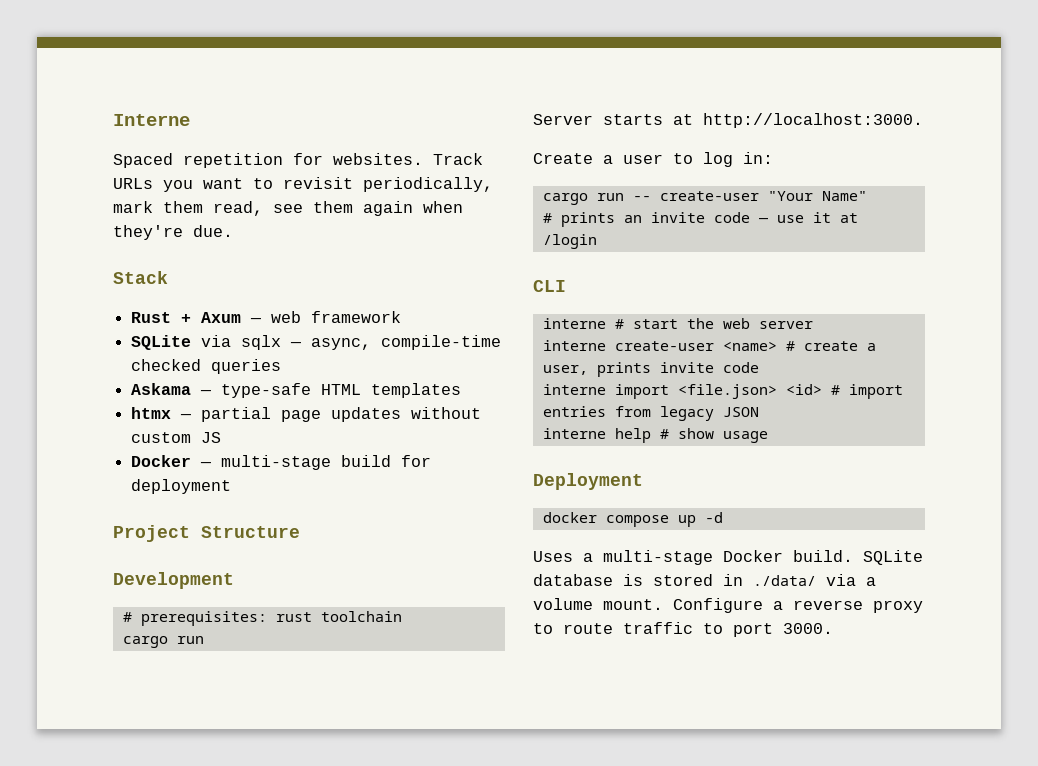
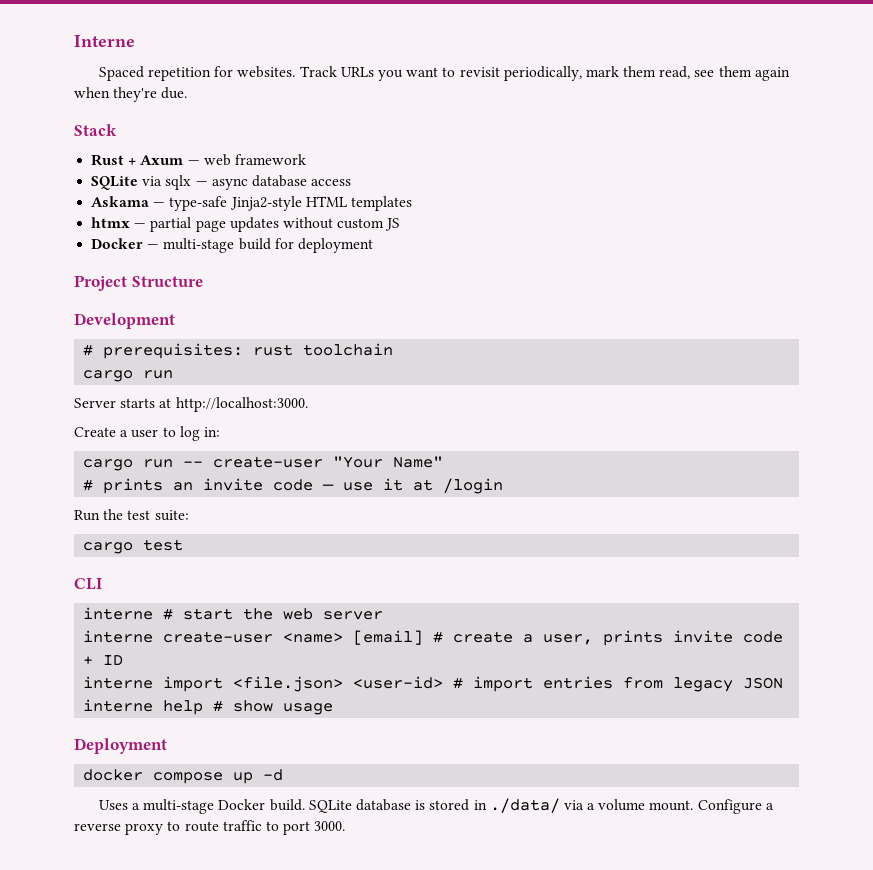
[311,335,502,350] [131,359,282,374] async, compile-time checked queries -> [211,175,352,190] async database access
(312, 390) none -> [229,196,302,211] Jinja2-style
(597, 241) none -> [74,509,189,521] [83,539,184,554] // Run the test suite: // cargo test
(777, 346) none -> [353,630,424,645] [email]
(759, 367) none -> [83,655,124,665] + ID
[785,384,822,395] <id> -> [353,676,444,689] <user-id>

